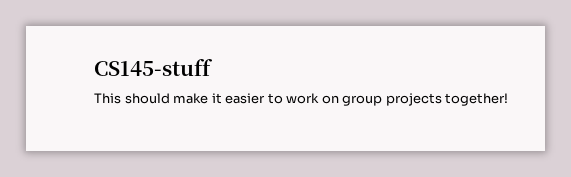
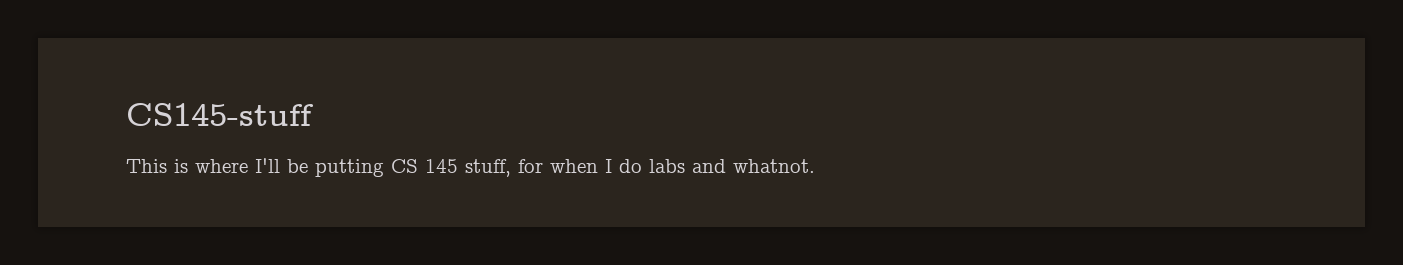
[124,93,509,106] should make it easier to work on group projects together! -> [174,158,815,177] is where I'll be putting CS 145 stuff, for when I do labs and whatnot.

